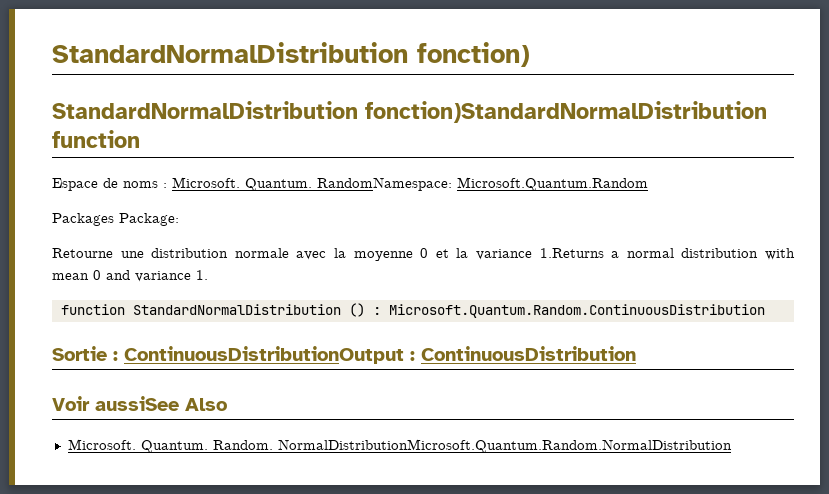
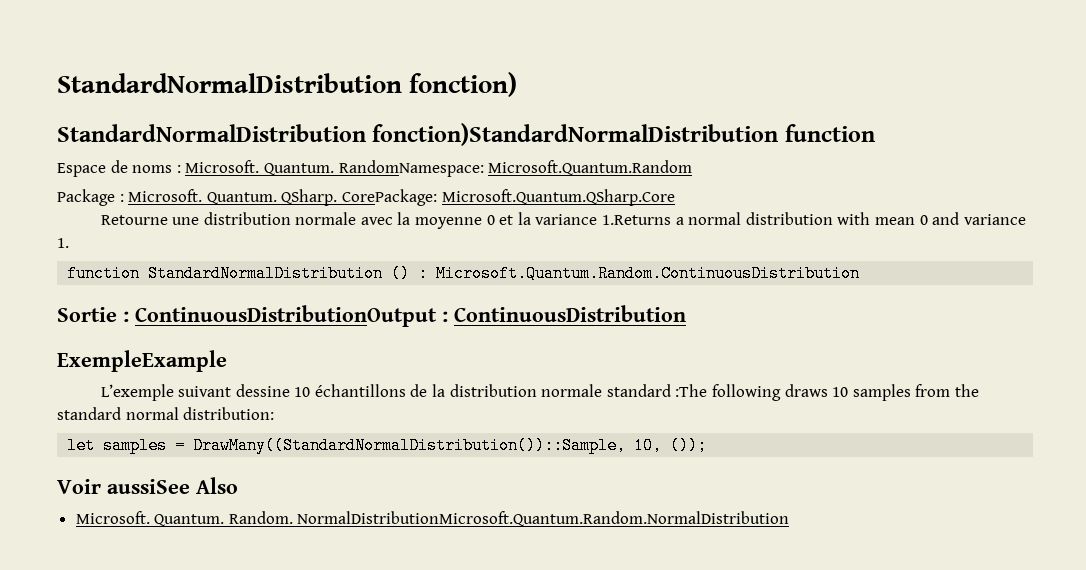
[52,213,179,226] Packages Package: -> [57,189,675,206] Package : Microsoft. Quantum. QSharp. CorePackage: Microsoft.Quantum.QSharp.Core
(636, 353) none -> [57,350,227,372] [100,384,979,401] [57,407,275,420] [67,437,708,454] // ExempleExample // L’exemple suivant dessine 10 échantillons de la distribution normale standard :The following draws 10 samples from the standard normal distribution: // let samples = DrawMany((StandardNormalDistribution())::Sample, 10, ());

